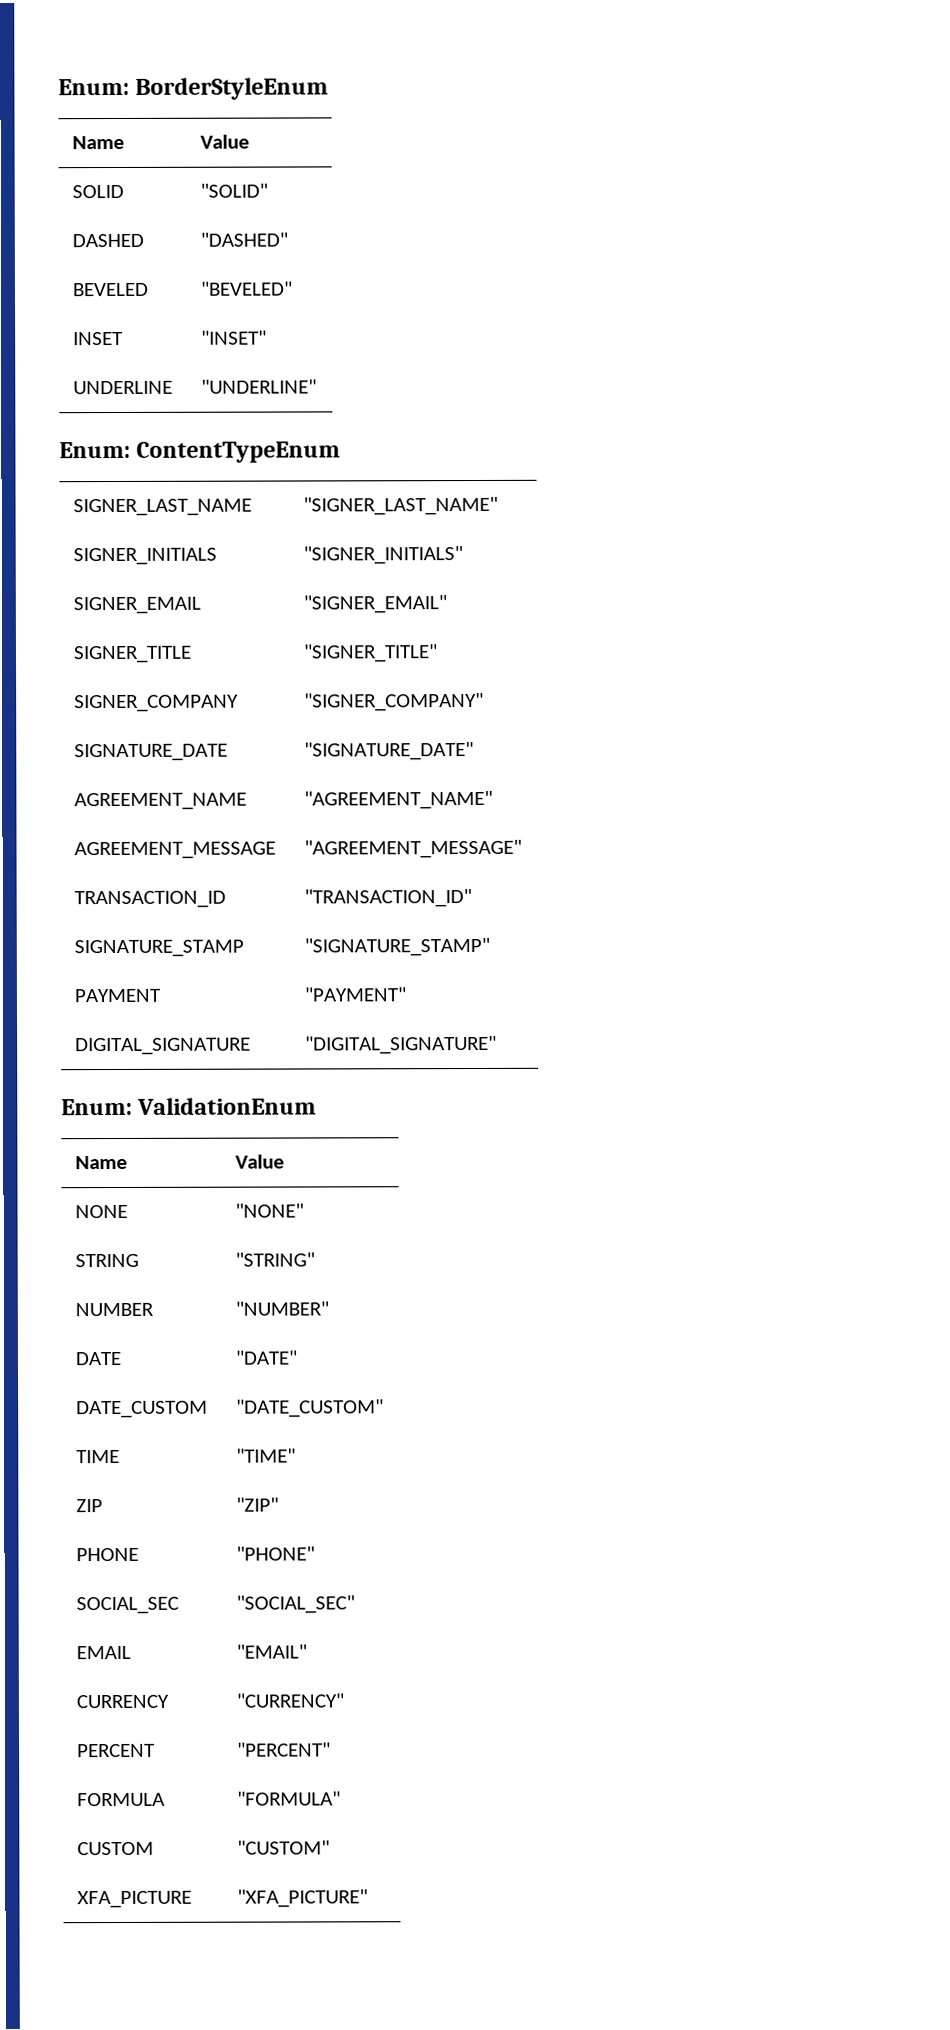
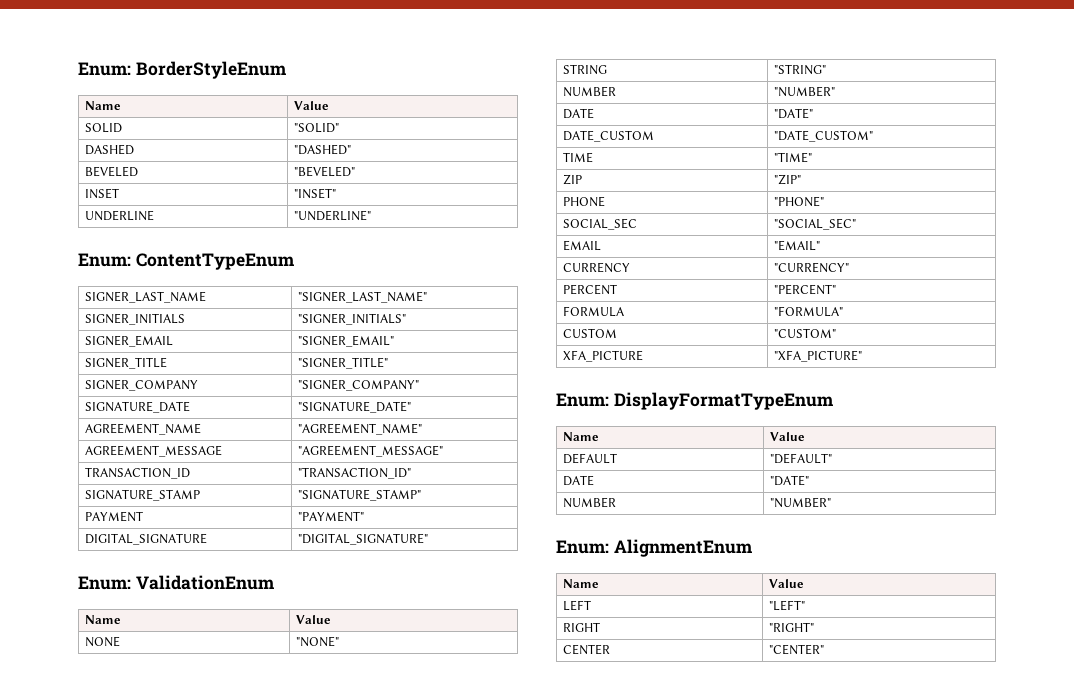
(369, 1898) none -> [556,392,833,410] [562,432,599,441] [769,432,805,441] [562,453,617,464] [769,453,832,464] [562,475,594,486] [769,475,809,486] [562,497,616,508] [769,497,831,508] [556,539,752,557] [562,579,599,588] [768,579,804,588] [562,600,591,611] [768,600,805,611] [562,622,600,632] [768,622,814,632] [562,644,610,655] [768,644,824,655] // Enum: DisplayFormatTypeEnum // Name | Value // DEFAULT | "DEFAULT" // DATE | "DATE" // NUMBER | "NUMBER" // Enum: AlignmentEnum // Name | Value // LEFT | "LEFT" // RIGHT | "RIGHT" // CENTER | "CENTER"

